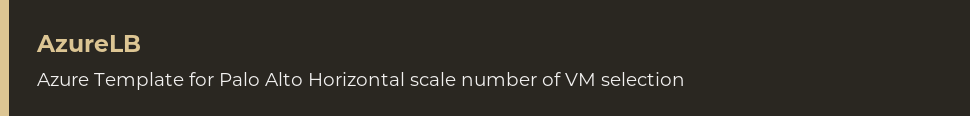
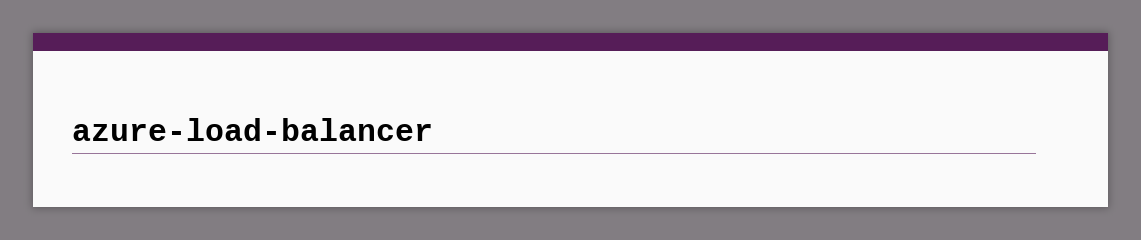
[36,35,141,52] [37,72,685,90] AzureLB // Azure Template for Palo Alto Horizontal scale number of VM selection -> [72,118,433,141] azure-load-balancer

